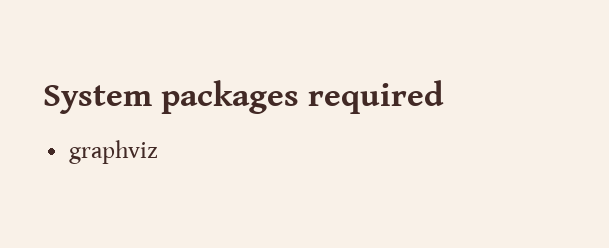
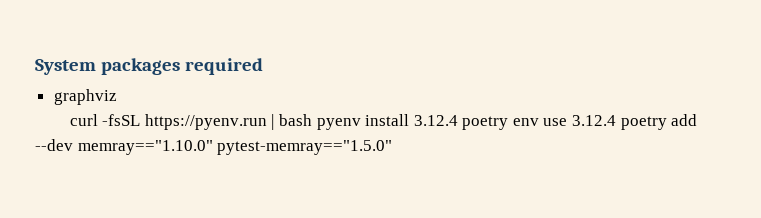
(159, 152) none -> [69,114,698,130] [35,139,393,155] // curl -fsSL https://pyenv.run | bash pyenv install 3.12.4 poetry env use 3.12.4 poetry add --dev memray=="1.10.0" pytest-memray=="1.5.0"

